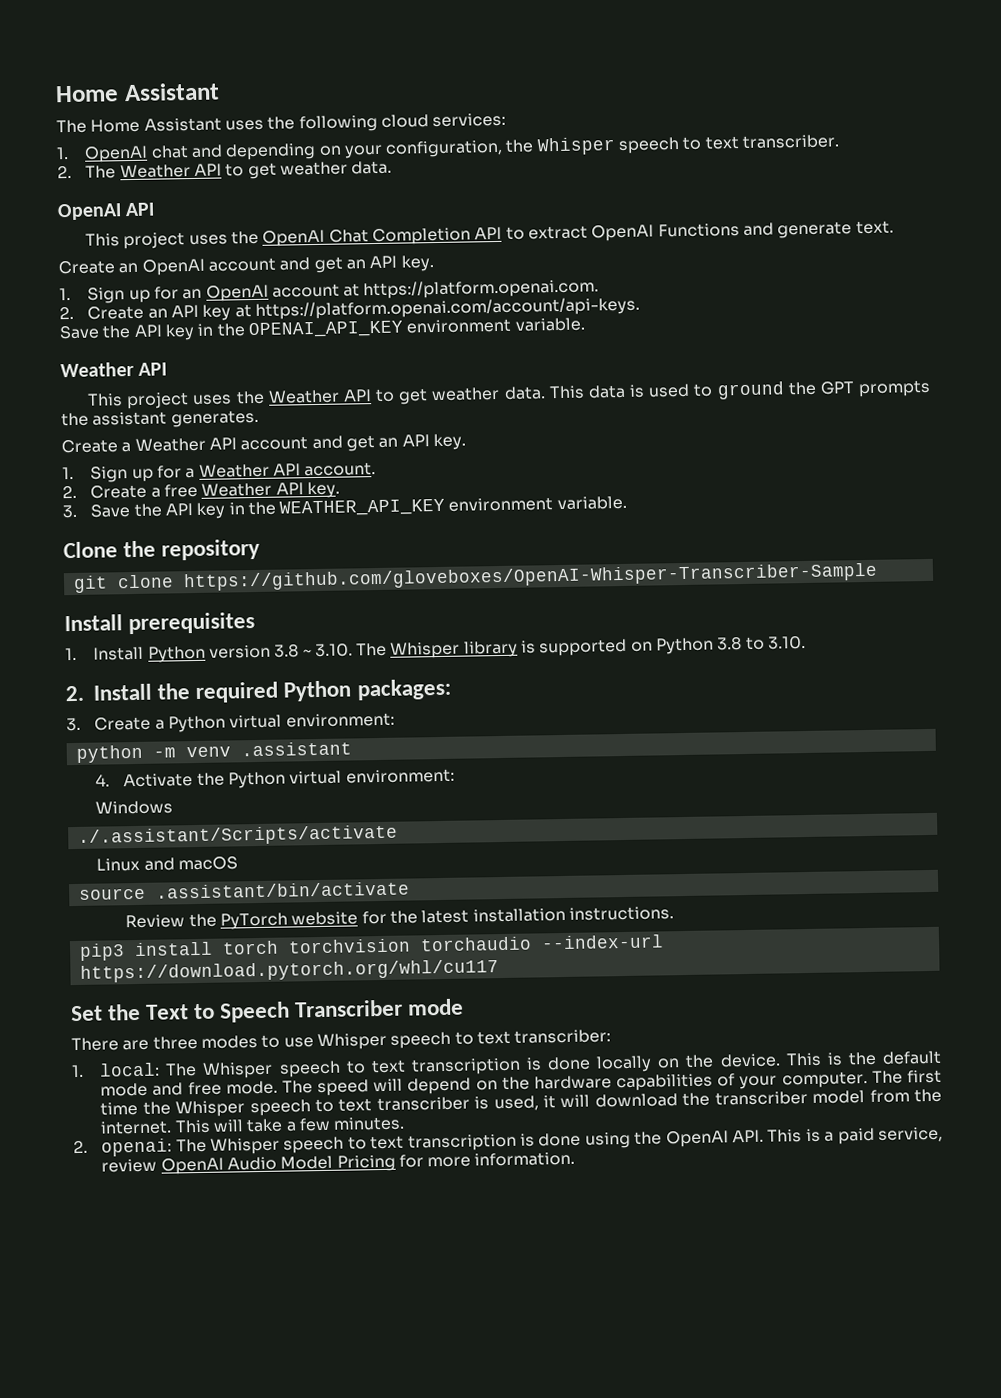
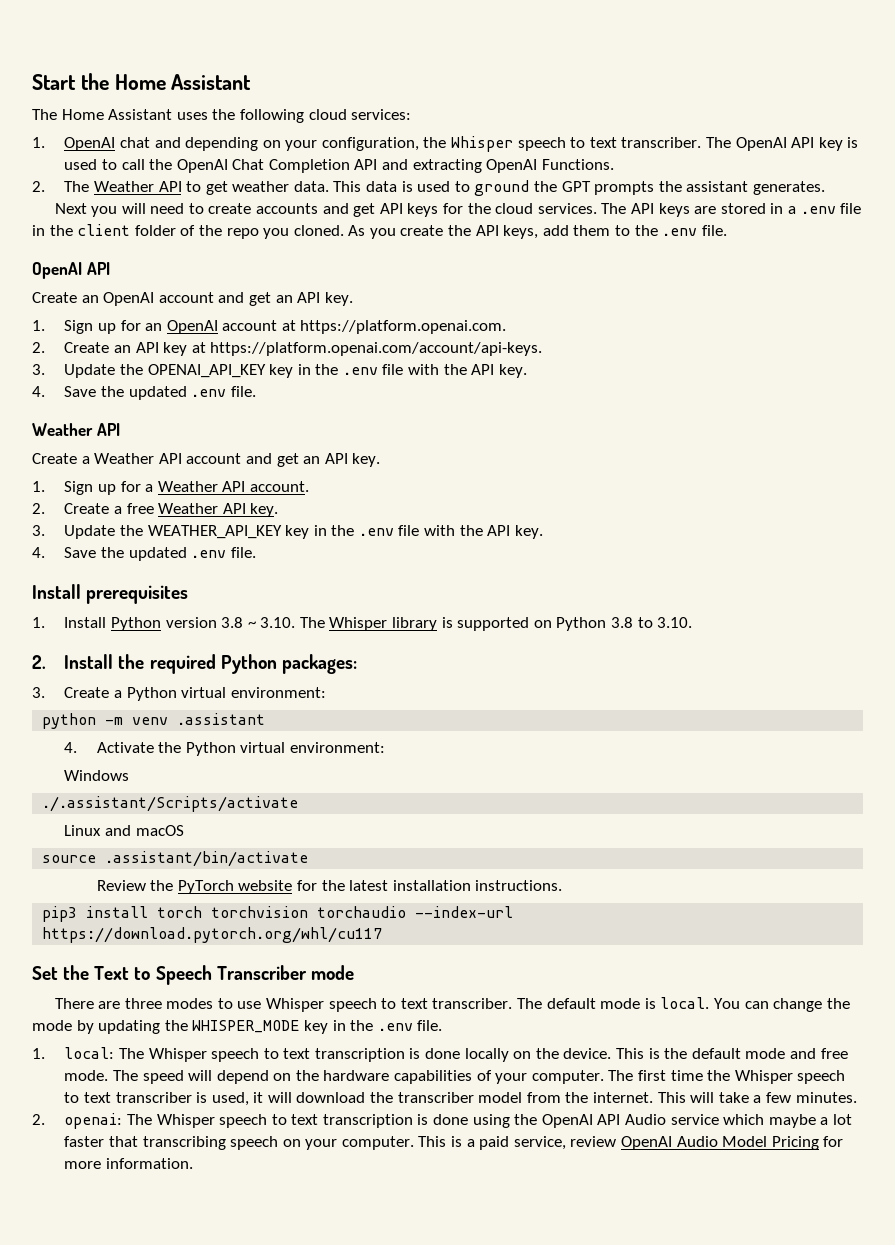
(55, 94) none -> [32,73,109,90] Start the
(840, 141) none -> [705,137,859,151] [64,159,614,173] The OpenAI API key is used to call the OpenAI Chat Completion API and extracting OpenAI Functions.
[57,202,156,221] [85,220,894,250] // OpenAI API // This project uses the OpenAI Chat Completion API to extract OpenAI Functions and generate text. -> [333,180,825,196] [54,203,862,217] [32,224,727,239] [32,262,110,279] This data is used to ground the GPT prompts the assistant generates. // Next you will need to create accounts and get API keys for the cloud services. The API keys are stored in a .env file in the client folder of the repo you cloned. As you create the API keys, add them to the .env file. // OpenAI API
[59,317,585,341] [60,361,168,378] [87,379,931,410] [61,409,259,428] Save the API key in the OPENAI_API_KEY environment variable. // Weather API // This project uses the Weather API to get weather data. This data is used to ground the GPT prompts the assistant generates. -> [32,364,527,378] [32,386,256,400] [32,423,120,436] 3. Update the OPENAI_API_KEY key in the .env file with the API key. // 4. Save the updated .env file. // Weather API
[90,495,627,519] [63,538,261,561] [72,562,878,593] Save the API key in the WEATHER_API_KEY environment variable. // Clone the repository // git clone https://github.com/gloveboxes/OpenAI-Whisper-Transcriber-Sample -> [64,525,543,539] [32,547,256,561] Update the WEATHER_API_KEY key in the .env file with the API key. // 4. Save the updated .env file.
[514,1029,612,1044] transcriber: -> [432,997,850,1012] [32,1020,443,1034] transcriber. The default mode is local. You can change the mode by updating the WHISPER_MODE key in the .env file.
[732,1129,765,1143] API. -> [597,1114,852,1128] [64,1136,414,1150] API Audio service which maybe a lot faster that transcribing speech on your computer.

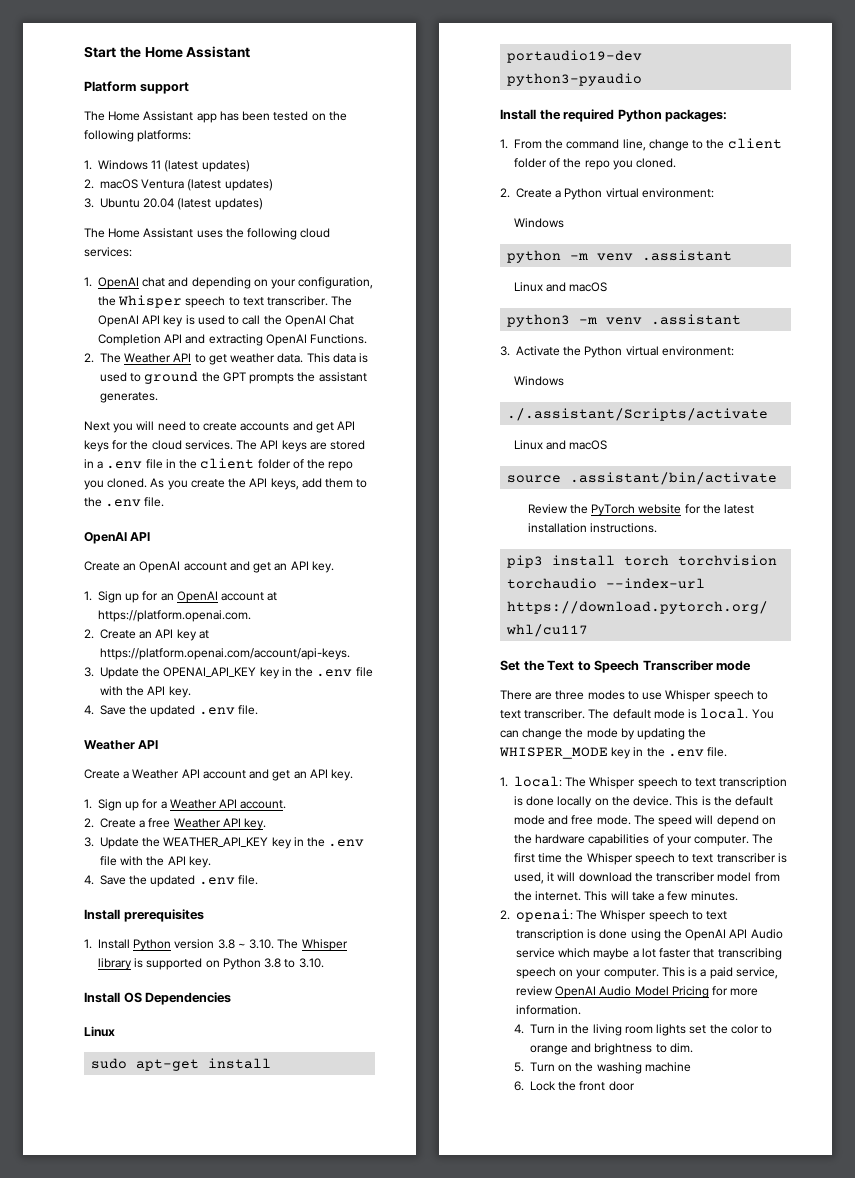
(252, 82) none -> [84,81,189,94] [84,111,347,123] [84,130,192,142] [84,160,250,172] [84,179,273,191] [84,198,263,210] // Platform support // The Home Assistant app has been tested on the following platforms: // 1. Windows 11 (latest updates) // 2. macOS Ventura (latest updates) // 3. Ubuntu 20.04 (latest updates)
[32,655,46,669] 2. -> [84,992,232,1005] [84,1026,115,1037] [91,1058,272,1071] [507,50,643,63] [507,73,643,86] Install OS Dependencies // Linux // sudo apt-get install portaudio19-dev python3-pyaudio //
[32,687,45,698] 3. -> [500,138,782,151] [514,158,677,170] [500,188,510,198] 1. From the command line, change to the client folder of the repo you cloned. // 2.
(326, 692) none -> [513,218,564,228] // Windows
[64,742,78,753] 4. -> [513,282,608,292] [507,314,742,327] [500,346,510,356] Linux and macOS // python3 -m venv .assistant // 3.
(193, 1163) none -> [513,1024,773,1036] [529,1043,693,1055] [513,1062,691,1074] [513,1081,635,1091] // 4. Turn in the living room lights set the color to orange and brightness to dim. // 5. Turn on the washing machine // 6. Lock the front door

